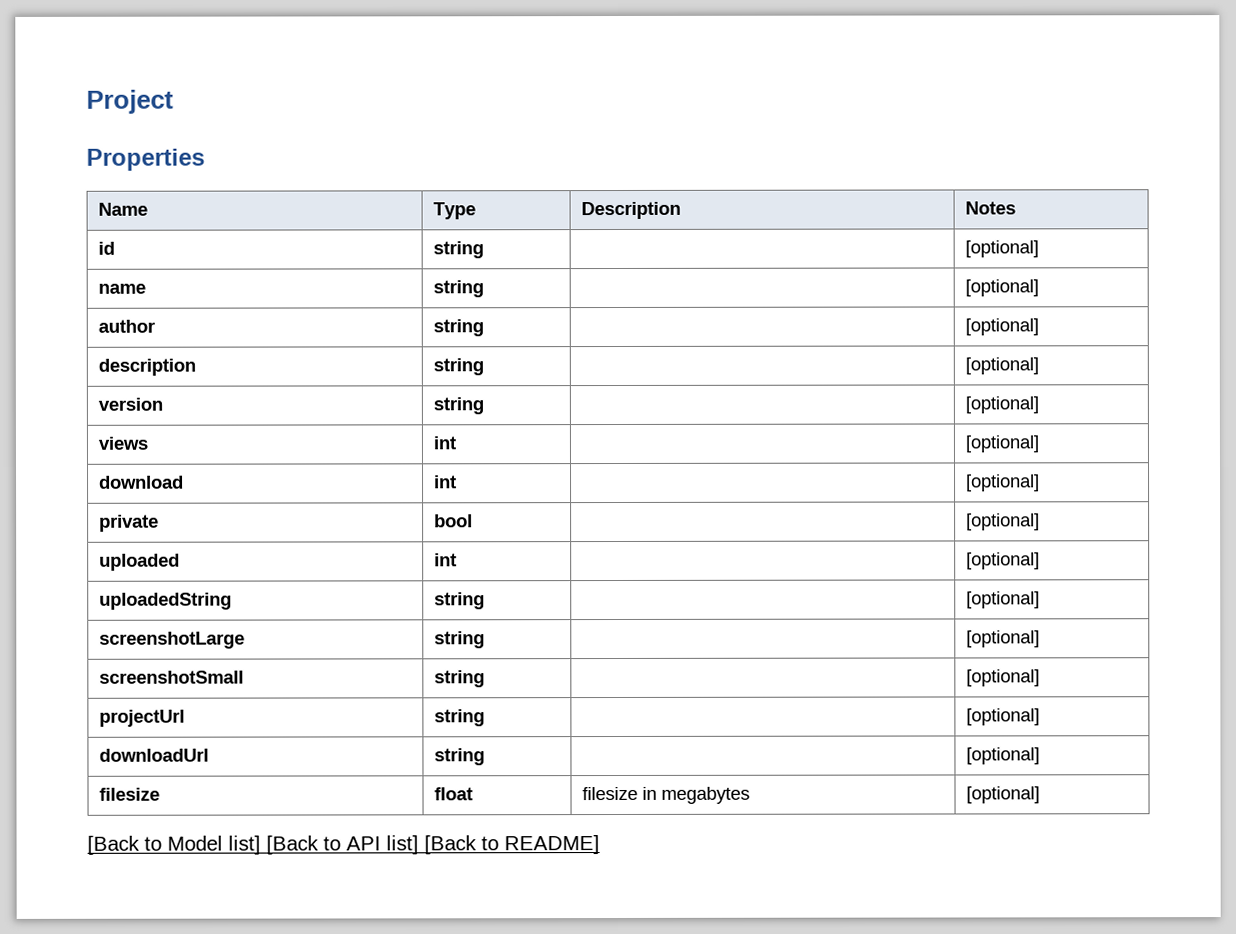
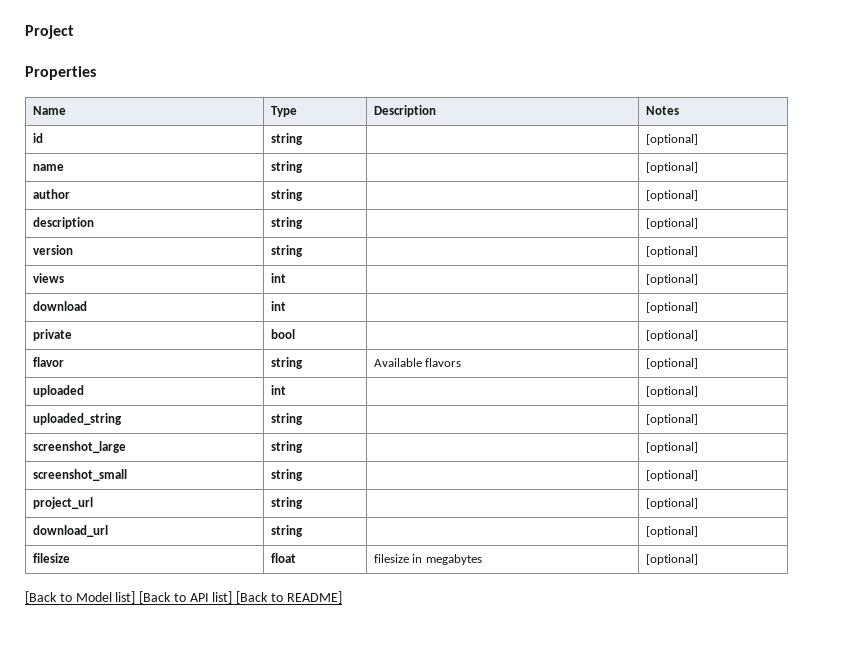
(1040, 522) none -> [32,357,64,367] [270,357,303,369] [373,358,462,367] [645,358,698,369] // flavor | string | Available flavors | [optional]
[98,592,232,610] [433,592,485,610] [965,591,1040,609] [98,631,245,649] [433,631,485,649] [965,630,1040,648] [98,670,244,684] [433,670,485,688] [965,669,1040,687] [98,709,185,727] [433,709,485,727] [965,708,1040,726] [98,748,209,762] uploadedString | string | | [optional] // screenshotLarge | string | | [optional] // screenshotSmall | string | | [optional] // projectUrl | string | | [optional] // downloadUrl -> [32,413,122,425] [270,413,303,425] [645,414,698,425] [32,441,126,453] [270,441,303,453] [645,442,698,453] [32,469,127,481] [270,469,303,481] [645,470,698,481] [32,497,93,509] [270,497,303,509] [645,498,698,509] [32,525,108,537] uploaded_string | string | | [optional] // screenshot_large | string | | [optional] // screenshot_small | string | | [optional] // project_url | string | | [optional] // download_url

